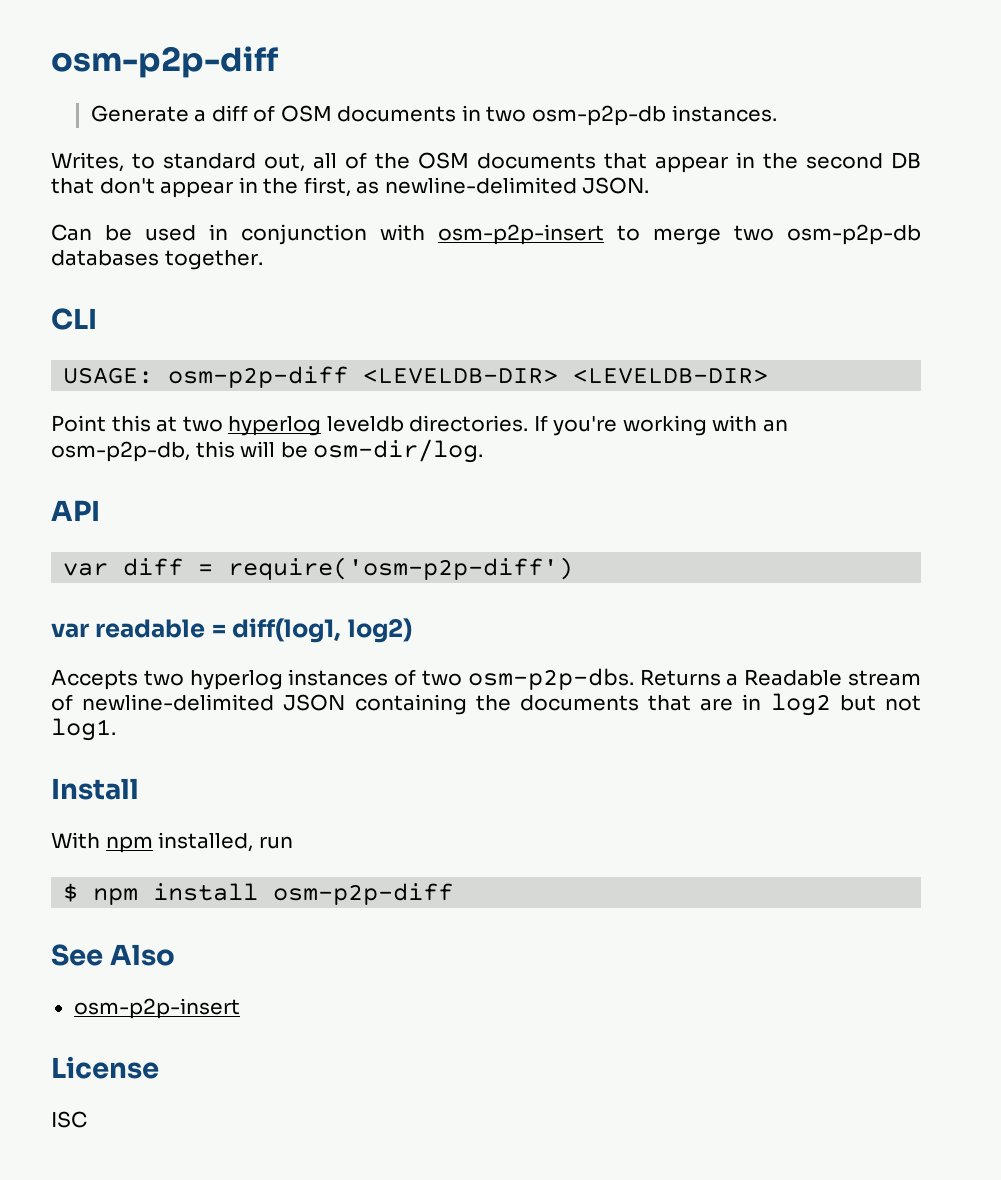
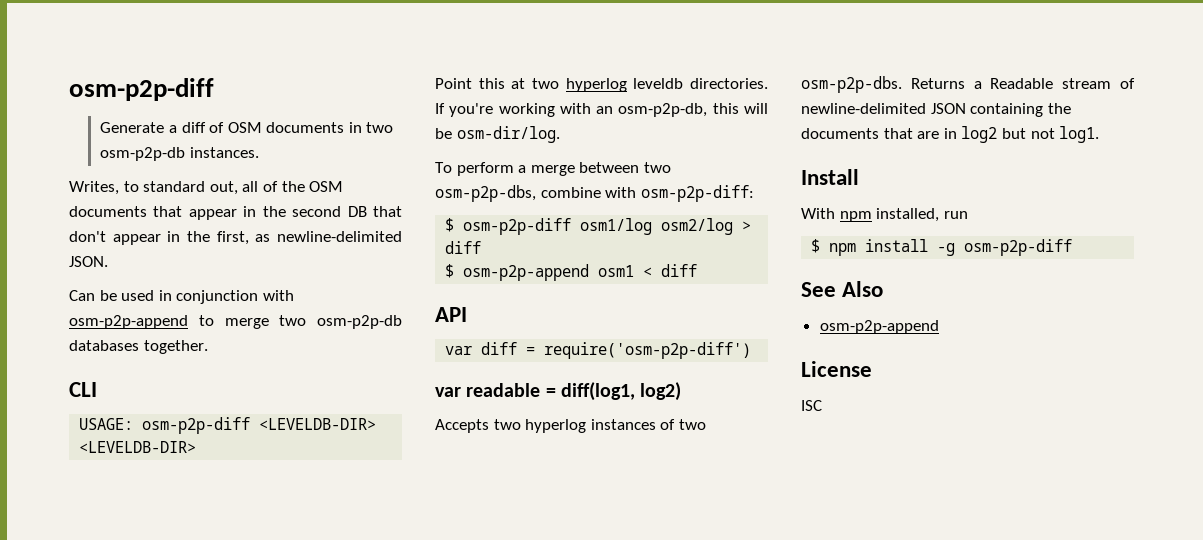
[438,224,604,245] osm-p2p-insert -> [69,315,188,329] osm-p2p-append
(484, 451) none -> [435,162,671,176] [435,185,754,202] [445,218,752,235] [445,241,482,254] [445,264,698,281] // To perform a merge between two osm-p2p-dbs, combine with osm-p2p-diff: // $ osm-p2p-diff osm1/log osm2/log > diff // $ osm-p2p-append osm1 < diff
(259, 892) none -> [937,243,956,256] -g
[73,998,240,1019] osm-p2p-insert -> [819,320,939,334] osm-p2p-append

